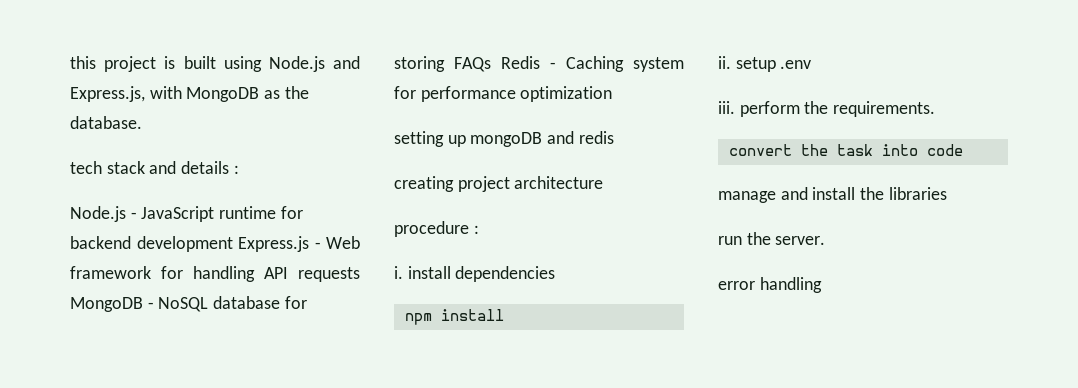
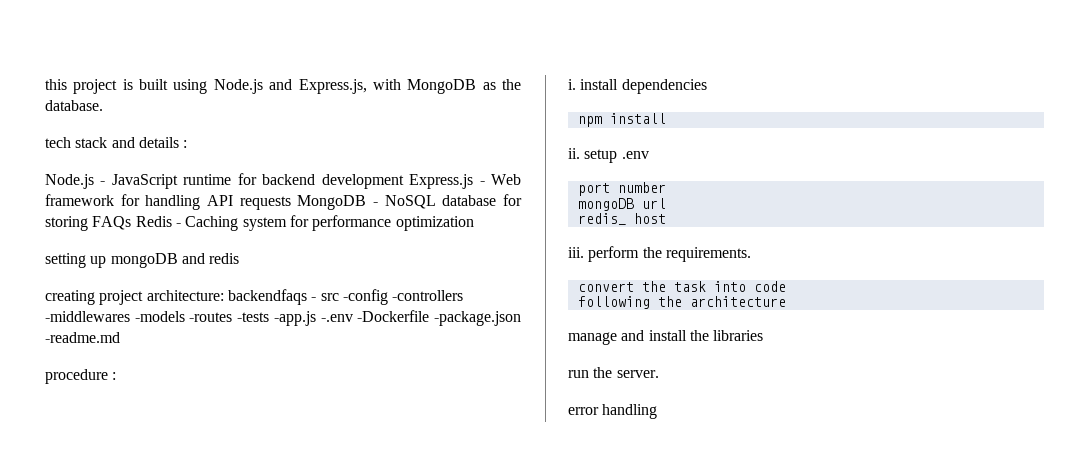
[514,176,604,189] architecture -> [146,289,464,305] [45,310,521,326] [45,332,120,343] architecture: backendfaqs - src -config -controllers -middlewares -models -routes -tests -app.js -.env -Dockerfile -package.json -readme.md
(812, 64) none -> [577,182,666,196] [577,198,666,211] [577,213,666,225] // port number // mongoDB url // redis_ host
(963, 150) none -> [577,296,786,309] // following the architecture

